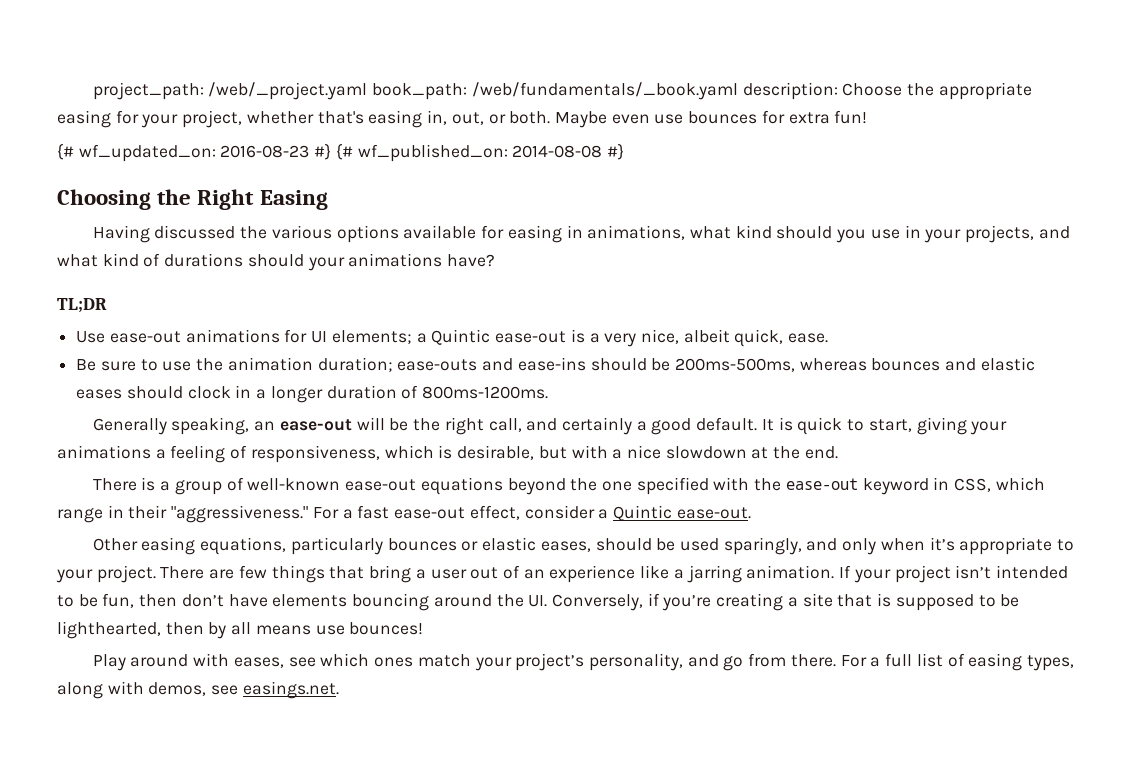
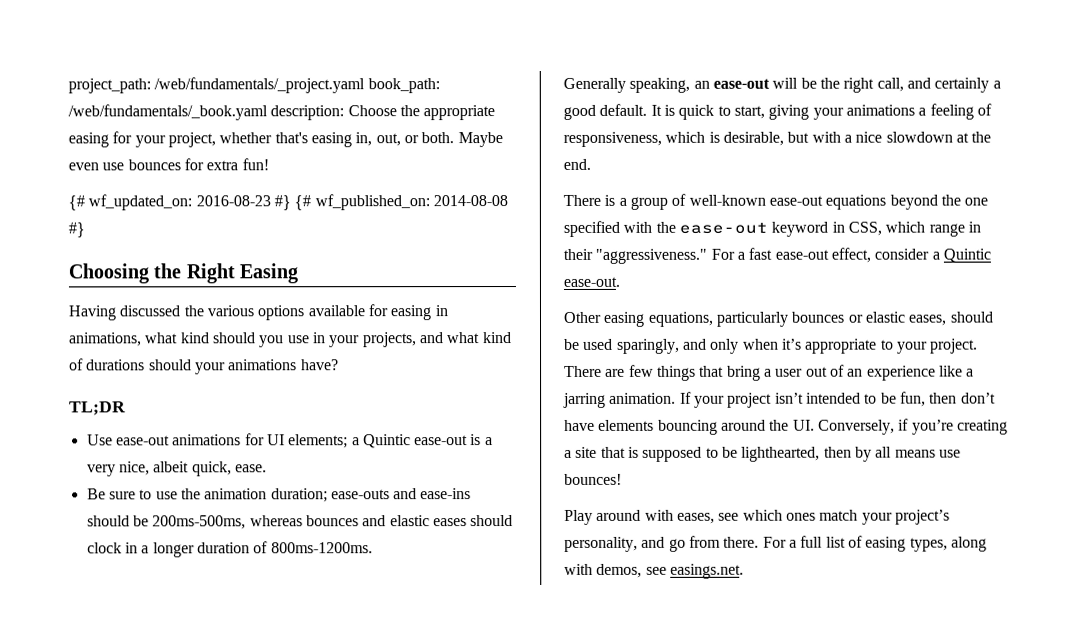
[208,82,368,100] /web/_project.yaml -> [154,77,366,94] /web/fundamentals/_project.yaml

